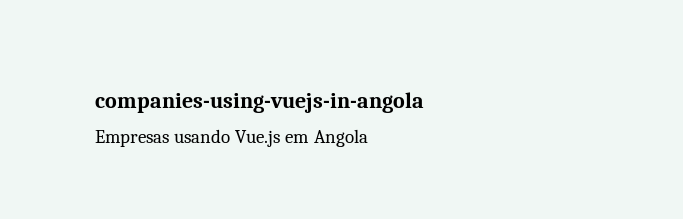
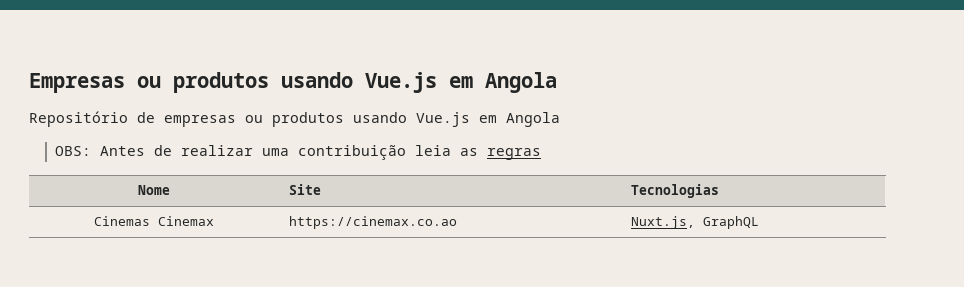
[95,92,424,113] [95,129,368,147] companies-using-vuejs-in-angola // Empresas usando Vue.js em Angola -> [29,72,557,93] [29,111,560,127] [55,145,542,160] [138,185,170,195] [288,184,321,195] [630,184,719,198] [94,216,214,226] [288,216,457,229] [630,216,759,229] Empresas ou produtos usando Vue.js em Angola // Repositório de empresas ou produtos usando Vue.js em Angola // OBS: Antes de realizar uma contribuição leia as regras // Nome | Site | Tecnologias // Cinemas Cinemax | https://cinemax.co.ao | Nuxt.js, GraphQL

